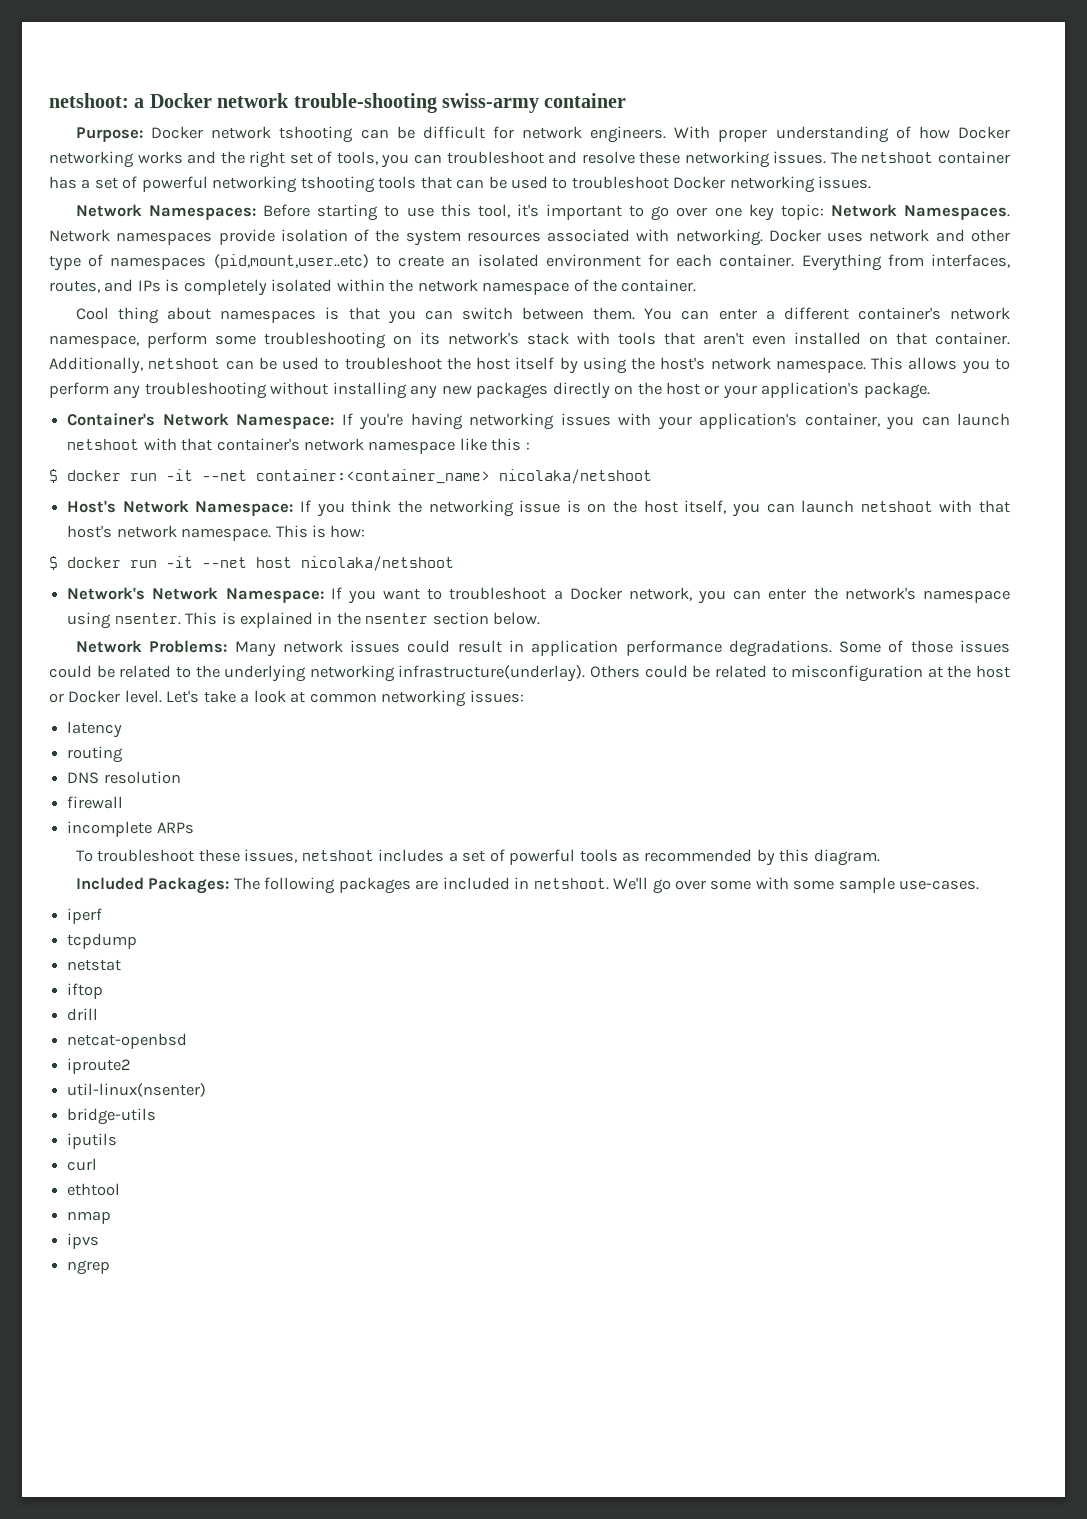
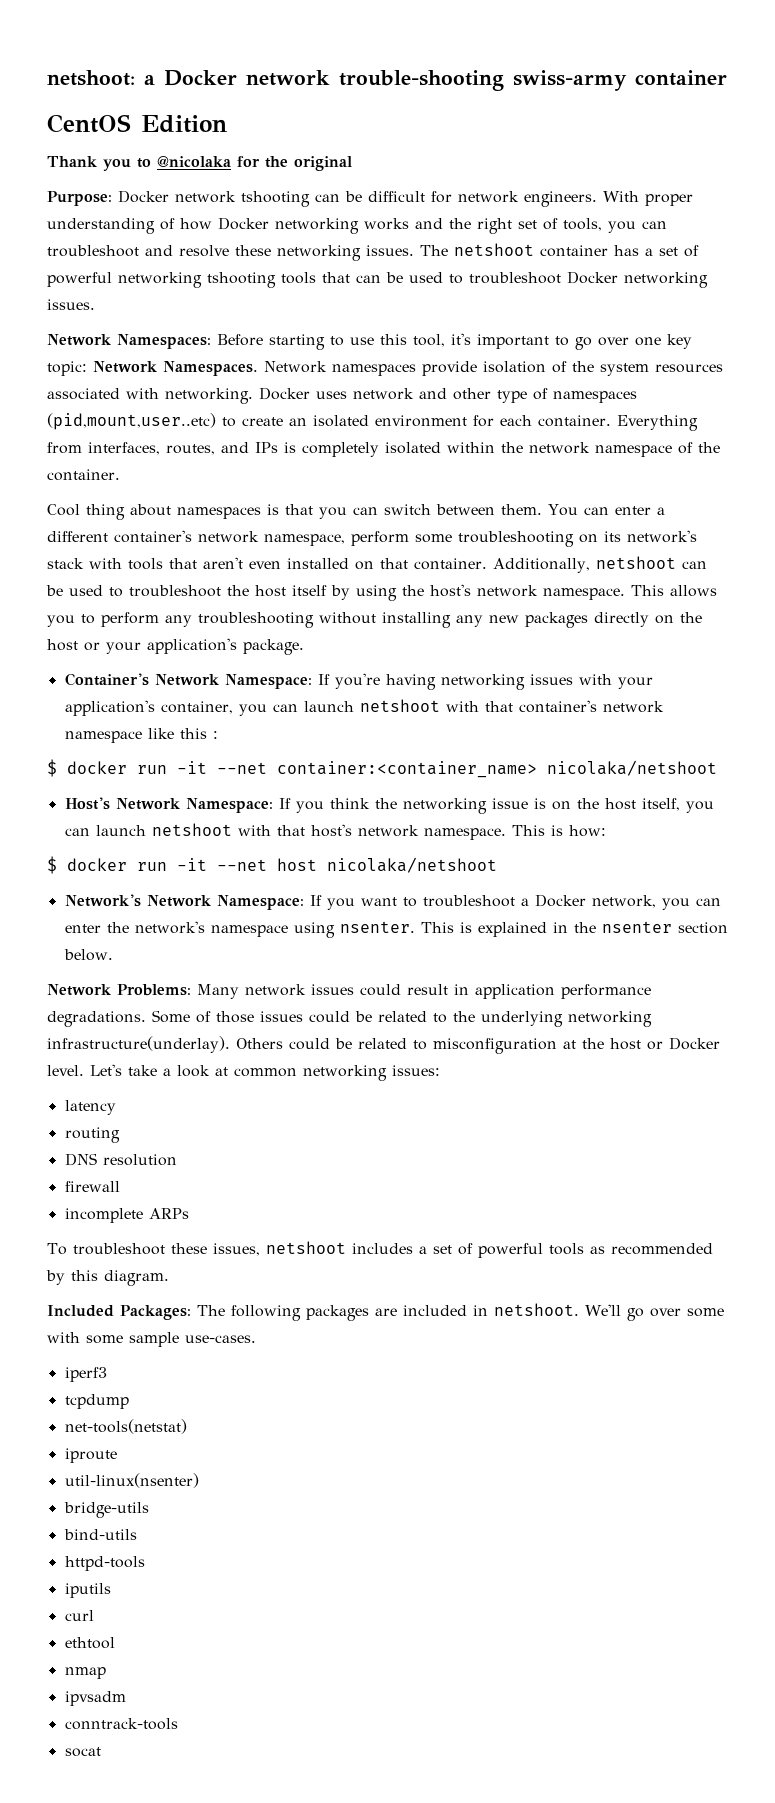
(627, 100) none -> [47,114,227,133] [47,156,352,171] // CentOS Edition // Thank you to @nicolaka for the original
[67,908,103,924] iperf -> [64,1367,107,1382] iperf3
[67,959,122,971] [67,983,104,999] [67,1008,99,1021] [67,1033,188,1049] [67,1058,132,1074] netstat // iftop // drill // netcat-openbsd // iproute2 -> [64,1419,187,1434] [64,1448,117,1463] net-tools(netstat) // iproute
(157, 1116) none -> [63,1529,137,1540] [64,1556,145,1571] // bind-utils // httpd-tools
[67,1233,100,1249] [67,1260,111,1275] ipvs // ngrep -> [64,1691,126,1706] [64,1718,178,1730] [64,1747,101,1757] ipvsadm // conntrack-tools // socat

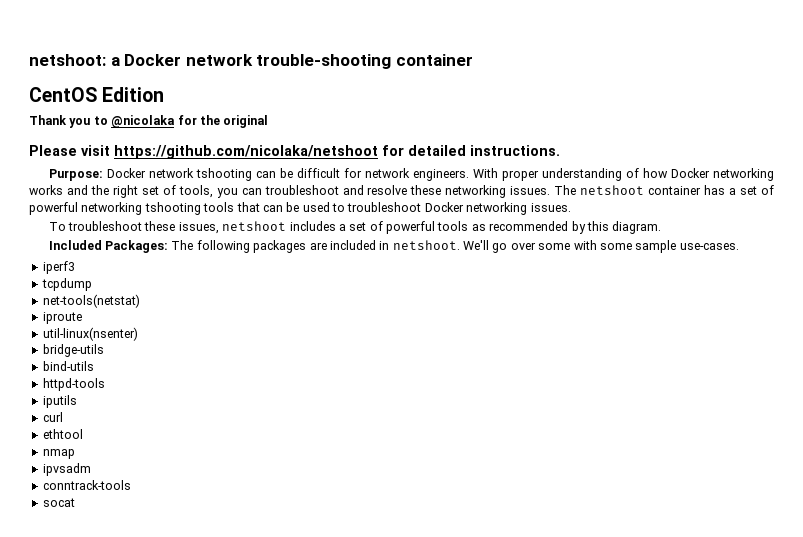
[513,70,627,91] swiss-army -> (392, 61) none
(352, 163) none -> [29,145,560,159] // Please visit https://github.com/nicolaka/netshoot for detailed instructions.
[47,333,692,350] [47,361,723,376] [47,387,637,404] [47,413,698,431] [47,442,720,457] [47,469,120,481] [47,504,665,520] [47,530,697,547] [47,556,707,573] [46,584,717,601] [47,612,702,628] [47,638,304,655] [64,673,653,690] [64,699,664,716] [64,728,218,743] [47,759,717,778] [64,797,714,814] [64,823,606,840] [47,856,497,874] [64,894,721,910] [64,921,728,938] [63,949,113,961] [47,984,651,999] [47,1010,652,1027] [47,1036,720,1054] [47,1064,440,1081] [64,1100,116,1115] [64,1127,120,1143] [64,1153,177,1166] [64,1181,120,1192] [64,1208,189,1223] // Network Namespaces: Before starting to use this tool, it's important to go over one key topic: Network Namespaces. Network namespaces provide isolation of the system resources associated with networking. Docker uses network and other type of namespaces (pid,mount,user..etc) to create an isolated environment for each container. Everything from interfaces, routes, and IPs is completely isolated within the network namespace of the container. // Cool thing about namespaces is that you can switch between them. You can enter a different container's network namespace, perform some troubleshooting on its network's stack with tools that aren't even installed on that container. Additionally, netshoot can be used to troubleshoot the host itself by using the host's network namespace. This allows you to perform any troubleshooting without installing any new packages directly on the host or your application's package. // Container's Network Namespace: If you're having networking issues with your application's container, you can launch netshoot with that container's network namespace like this : // $ docker run -it --net container:<container_name> nicolaka/netshoot // Host's Network Namespace: If you think the networking issue is on the host itself, you can launch netshoot with that host's network namespace. This is how: // $ docker run -it --net host nicolaka/netshoot // Network's Network Namespace: If you want to troubleshoot a Docker network, you can enter the network's namespace using nsenter. This is explained in the nsenter section below. // Network Problems: Many network issues could result in application performance degradations. Some of those issues could be related to the underlying networking infrastructure(underlay). Others could be related to misconfiguration at the host or Docker level. Let's take a look at common networking issues: // latency // routing // DNS resolution // firewall // incomplete ARPs -> (571, 207) none

